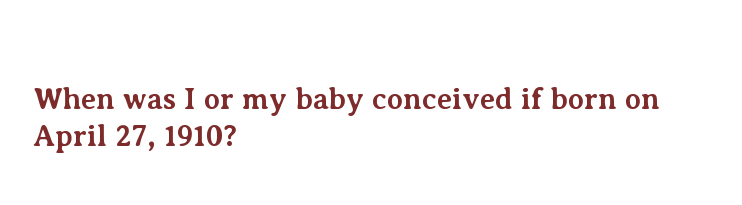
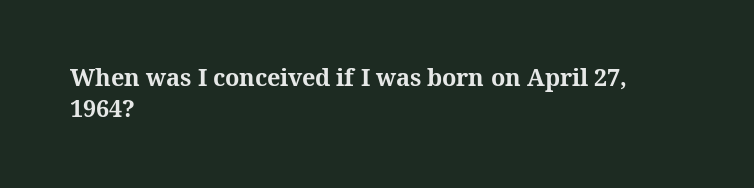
[204,87,544,116] or my baby conceived if -> [213,68,422,86] conceived if I was
[164,125,238,146] 1910? -> [70,100,135,117] 1964?

